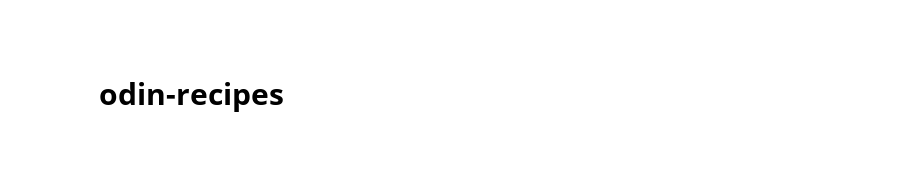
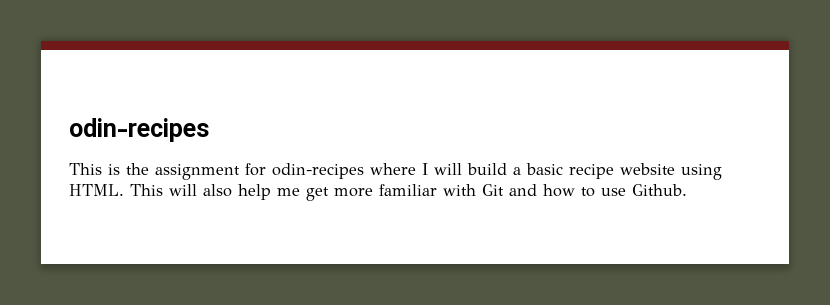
[99,82,284,112] odin-recipes -> [69,118,209,142] [69,163,722,180] [69,184,687,201] odin-recipes // This is the assignment for odin-recipes where I will build a basic recipe website using HTML. This will also help me get more familiar with Git and how to use Github.

